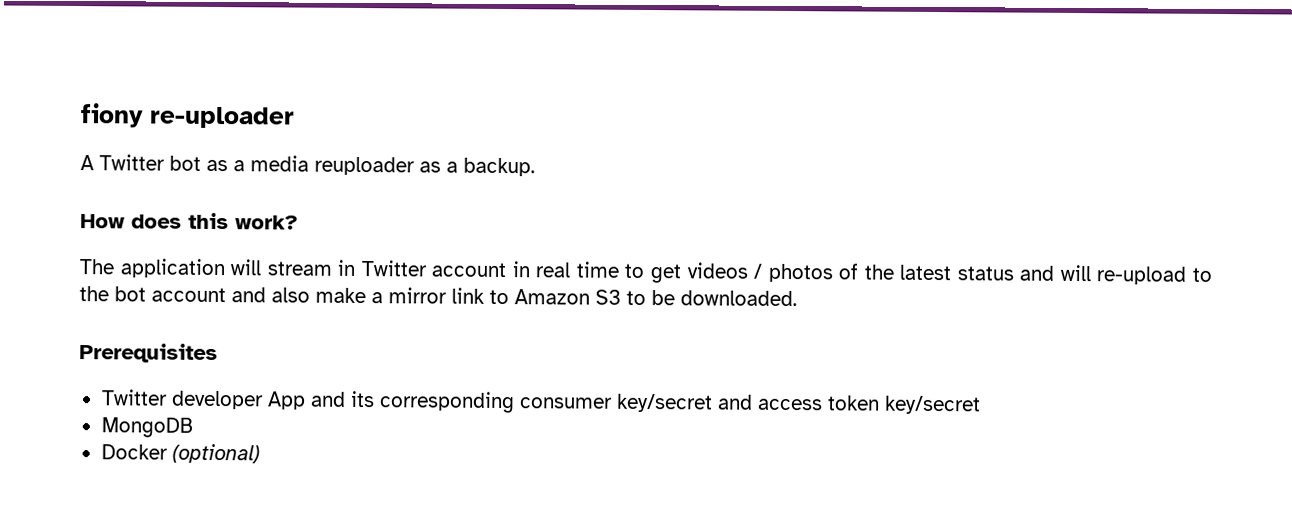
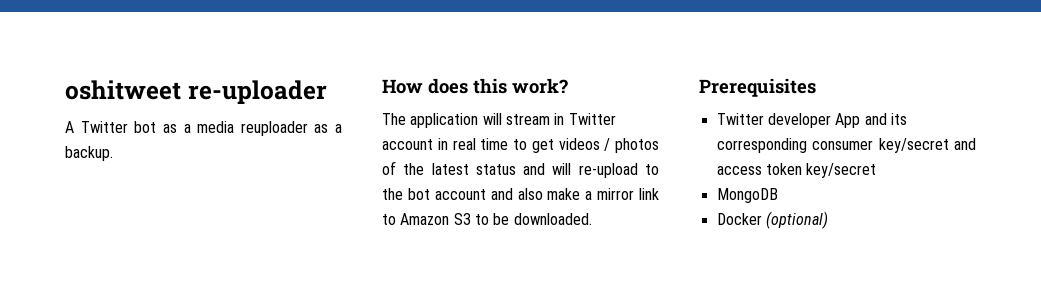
[80,103,144,128] fiony -> [65,80,181,100] oshitweet

